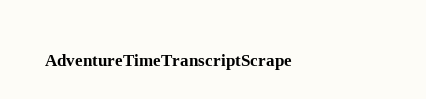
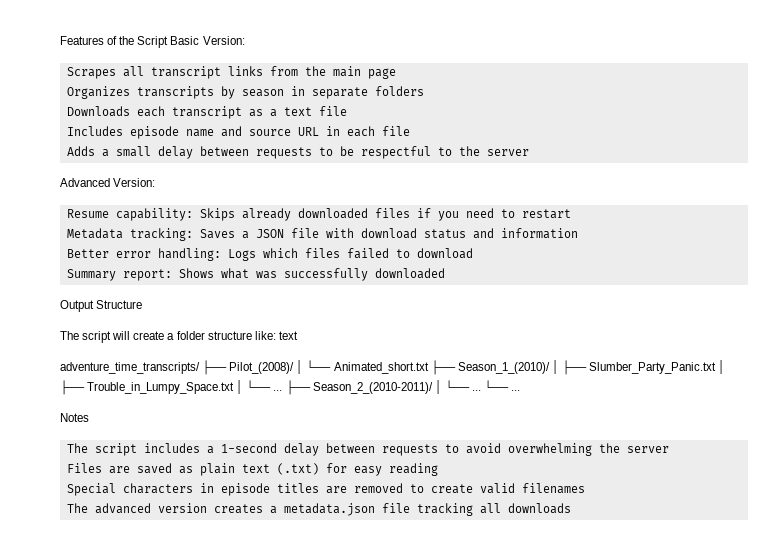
[45,54,292,70] AdventureTimeTranscriptScrape -> [60,36,245,48] [66,66,396,79] [66,86,424,99] [66,106,347,119] [66,126,410,139] [66,146,529,159] [60,178,156,187] [66,208,571,221] [66,228,578,241] [66,248,473,261] [66,268,445,281] [60,300,143,312] [60,331,298,343] [60,360,726,375] [60,380,521,395] [60,413,89,422] [66,443,669,456] [66,463,438,476] [66,483,585,496] [66,503,571,516] Features of the Script Basic Version: // Scrapes all transcript links from the main page // Organizes transcripts by season in separate folders // Downloads each transcript as a text file // Includes episode name and source URL in each file // Adds a small delay between requests to be respectful to the server // Advanced Version: // Resume capability: Skips already downloaded files if you need to restart // Metadata tracking: Saves a JSON file with download status and information // Better error handling: Logs which files failed to download // Summary report: Shows what was successfully downloaded // Output Structure // The script will create a folder structure like: text // adventure_time_transcripts/ ├── Pilot_(2008)/ │ └── Animated_short.txt ├── Season_1_(2010)/ │ ├── Slumber_Party_Panic.txt │ ├── Trouble_in_Lumpy_Space.txt │ └── ... ├── Season_2_(2010-2011)/ │ └── ... └── ... // Notes // The script includes a 1-second delay between requests to avoid overwhelming the server // Files are saved as plain text (.txt) for easy reading // Special characters in episode titles are removed to create valid filenames // The advanced version creates a metadata.json file tracking all downloads

